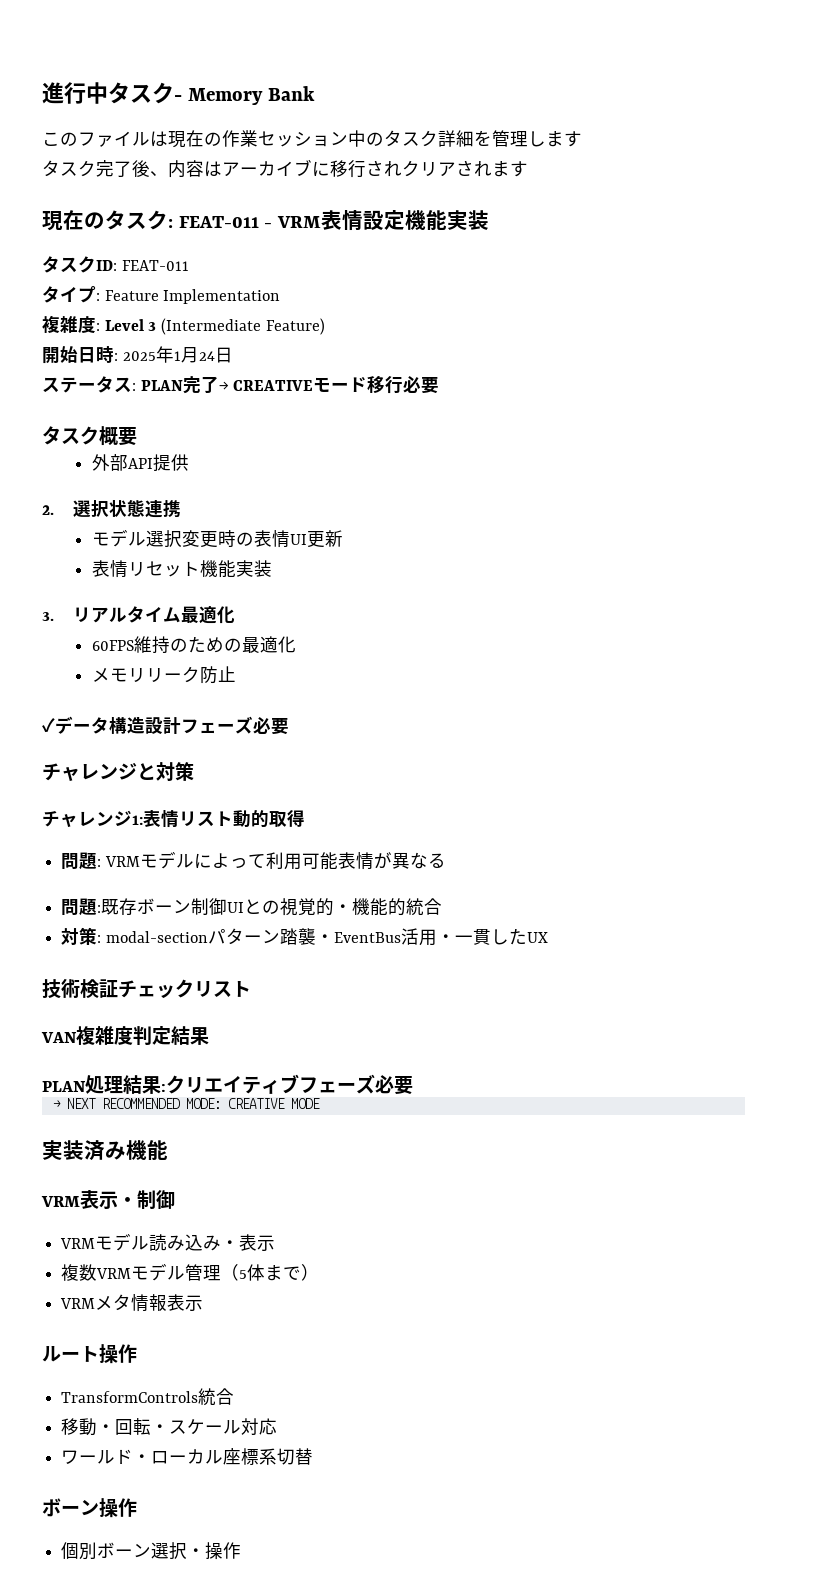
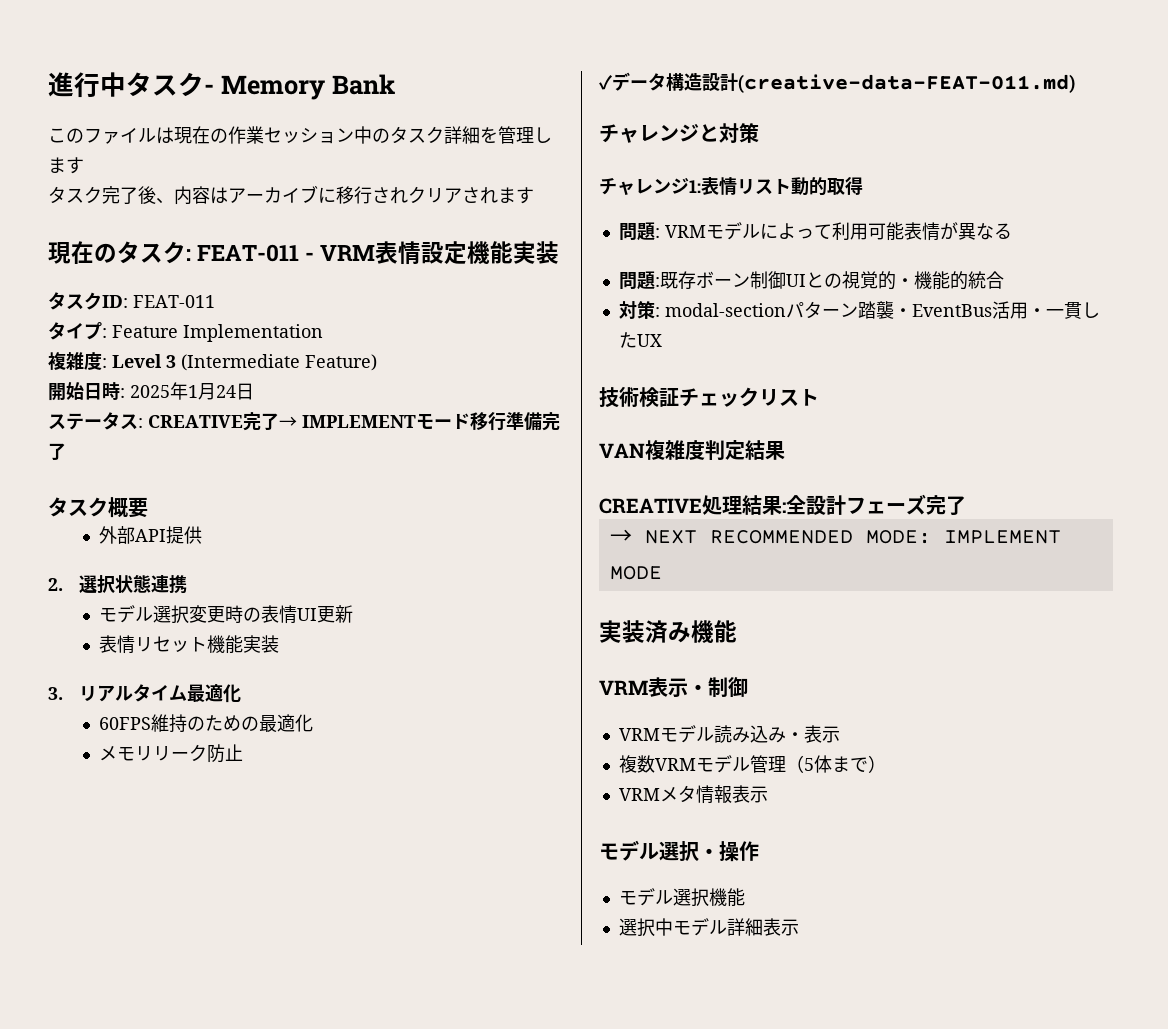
[140,380,183,391] PLAN -> [148,415,243,428] CREATIVE
[233,380,314,391] CREATIVE -> [302,415,416,428] IMPLEMENT
[403,376,440,394] 必要 -> [506,411,560,431] [48,443,66,460] 準備完了
[181,716,289,735] フェーズ必要 -> [738,74,1075,93] (creative-data-FEAT-011.md)
[42,1081,86,1092] PLAN -> [599,498,702,514] CREATIVE
[166,1074,413,1095] クリエイティブフェーズ必要 -> [786,494,966,515] 全設計フェーズ完了
[227,1098,285,1109] CREATIVE -> [943,530,1061,544] IMPLEMENT
[42,1344,137,1364] [61,1388,235,1406] [61,1418,278,1436] [61,1448,314,1465] [42,1498,137,1518] [61,1542,242,1560] ルート操作 // TransformControls統合 // 移動・回転・スケール対応 // ワールド・ローカル座標系切替 // ボーン操作 // 個別ボーン選択・操作 -> [599,840,759,862] [618,888,745,907] [618,918,799,937] モデル選択・操作 // モデル選択機能 // 選択中モデル詳細表示

